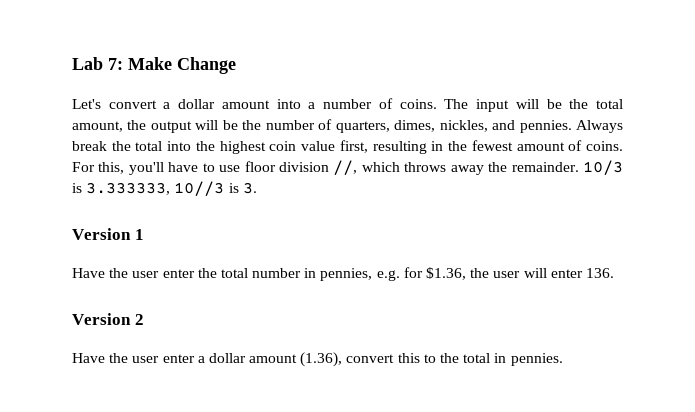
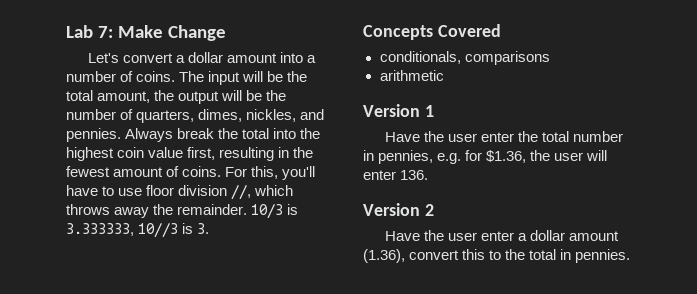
(257, 188) none -> [363,24,501,40] [379,51,550,65] [379,70,444,81] // Concepts Covered // conditionals, comparisons // arithmetic

